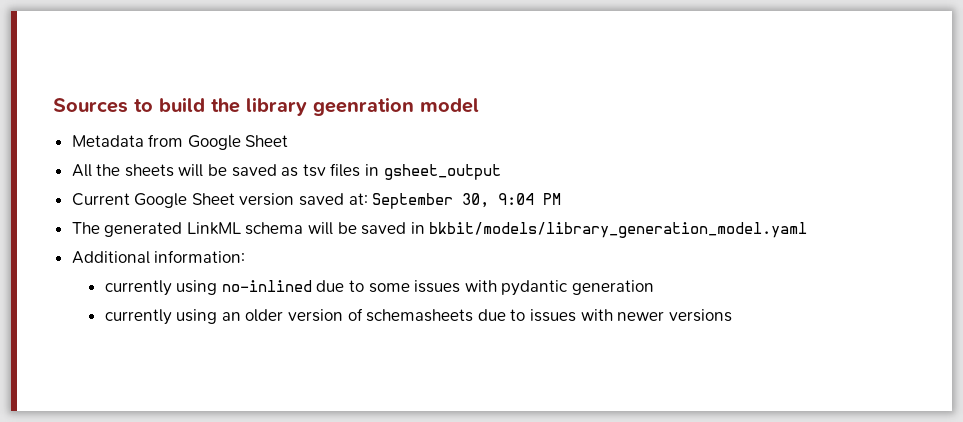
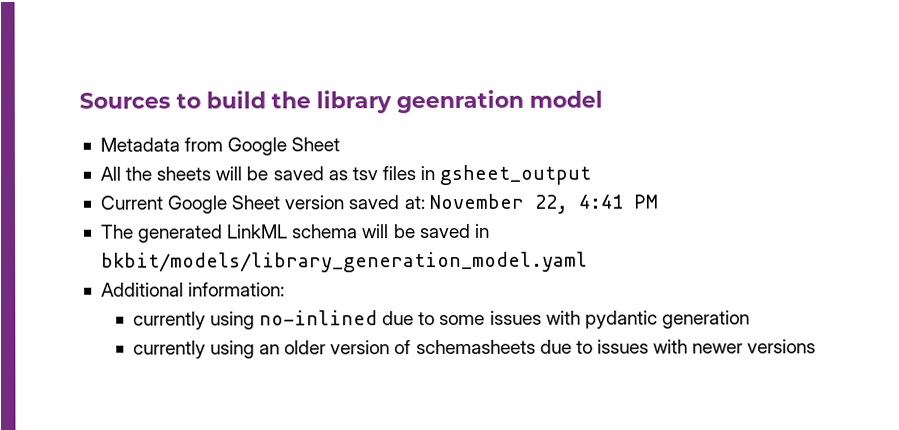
[372,193,535,209] September 30, 9:04 -> [428,193,623,214] November 22, 4:41

